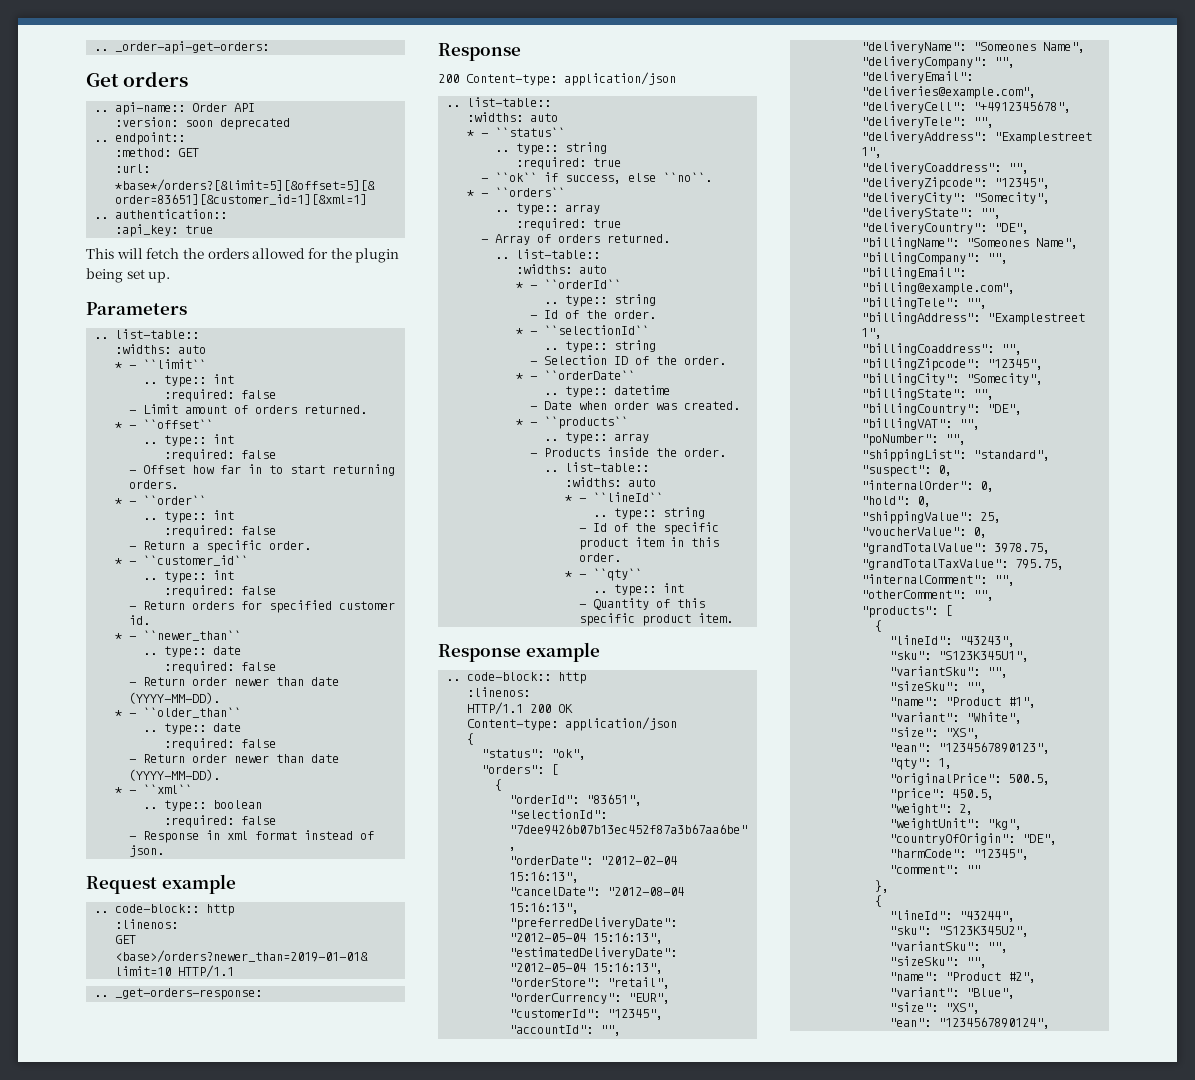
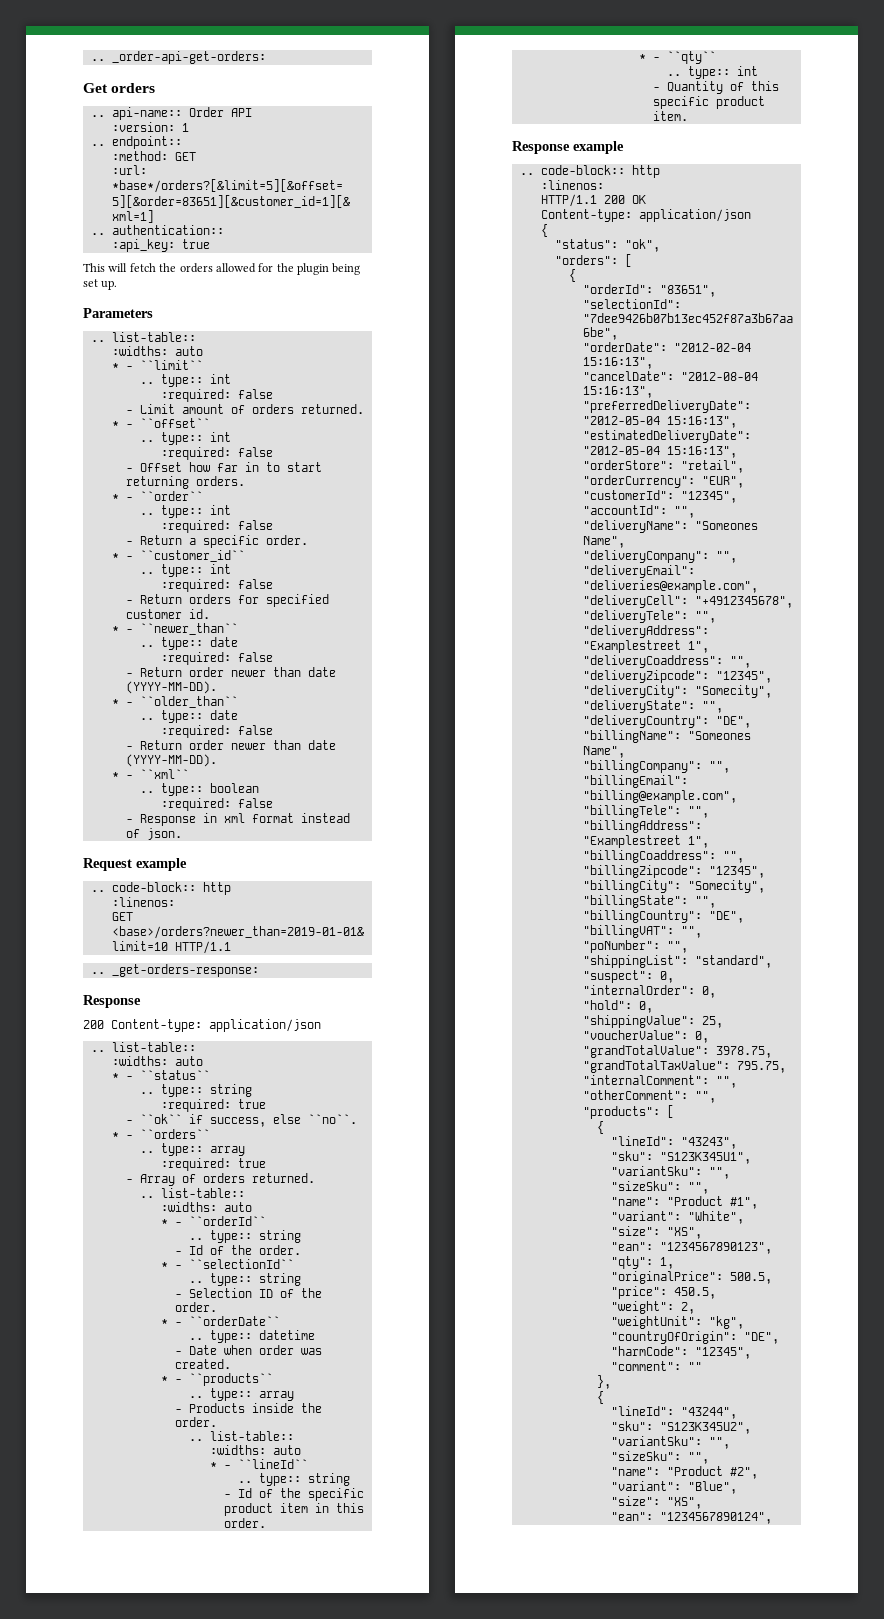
[185,118,291,130] soon deprecated -> [181,123,189,132] 1

